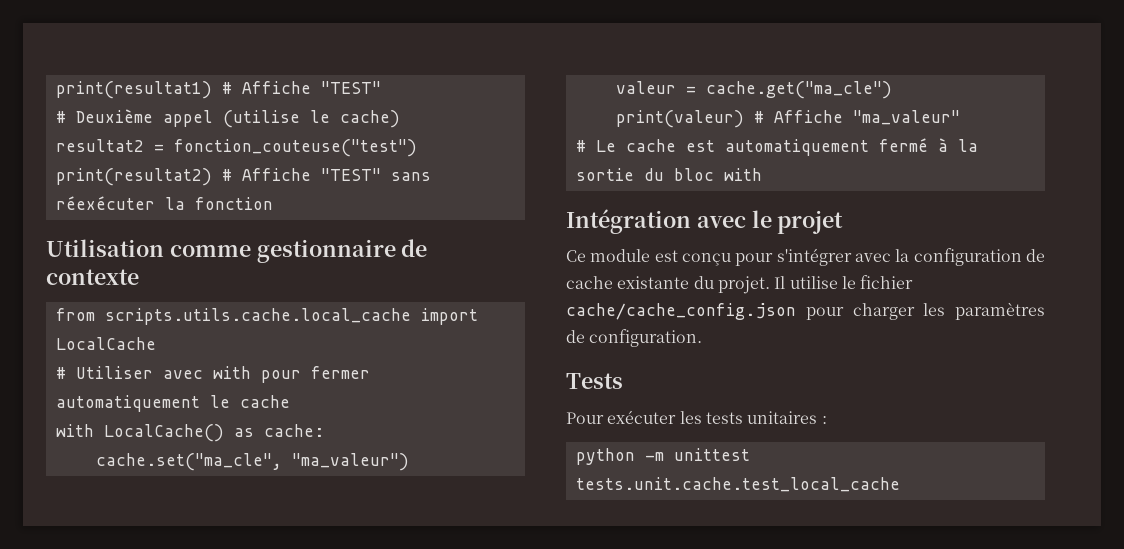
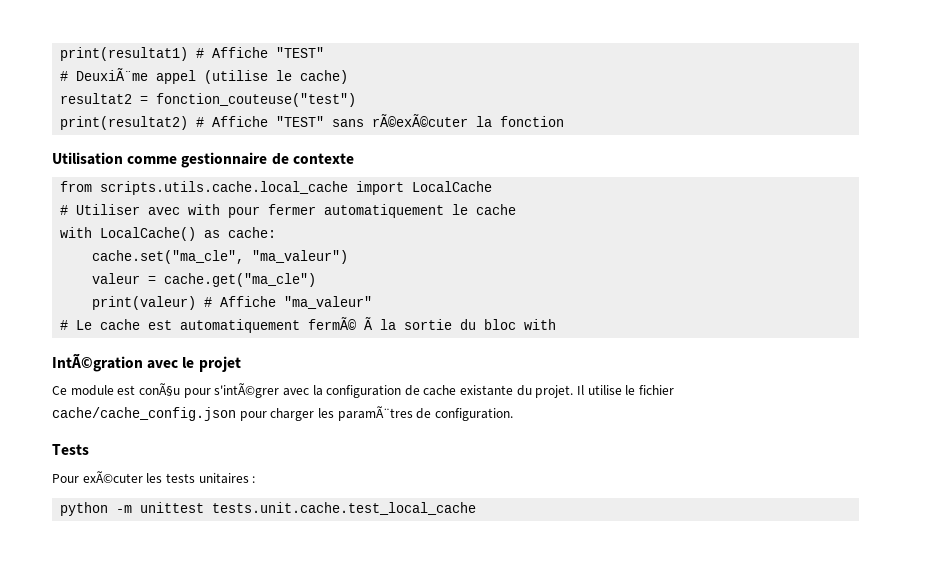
[75,109,153,123] Deuxième -> [76,68,149,81] DeuxiÃ¨me
[55,196,155,210] réexécuter -> [372,114,469,127] rÃ©exÃ©cuter
[878,138,948,152] fermé à -> [308,317,374,330] fermÃ© Ã
[566,209,691,234] Intégration -> [52,353,143,372] IntÃ©gration
[682,248,852,266] conçu pour s'intégrer -> [138,383,280,398] conÃ§u pour s'intÃ©grer
[955,302,1045,320] paramètres -> [337,406,413,421] paramÃ¨tres
[607,410,677,424] exécuter -> [82,471,143,483] exÃ©cuter

